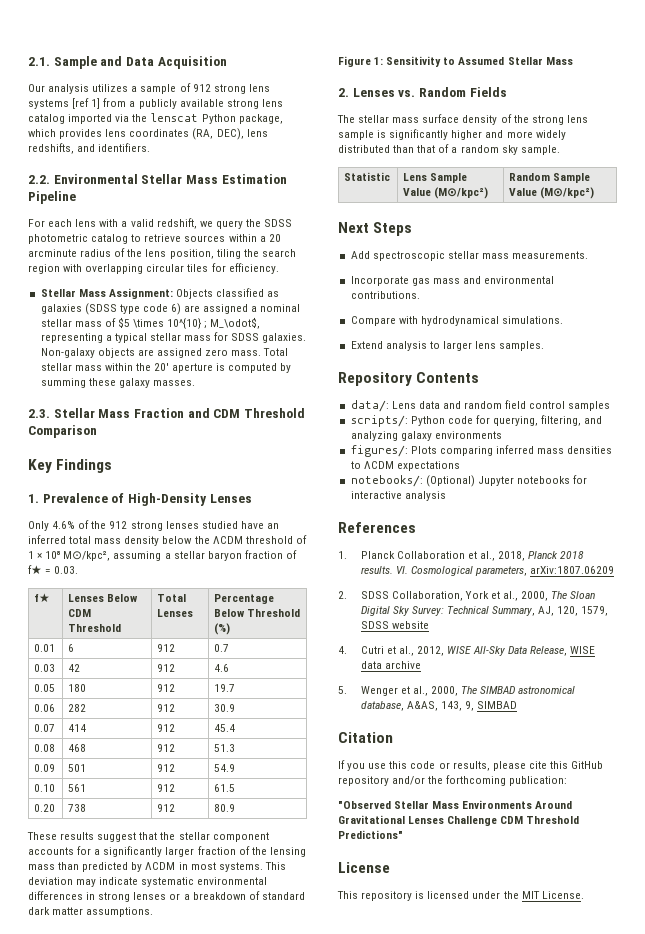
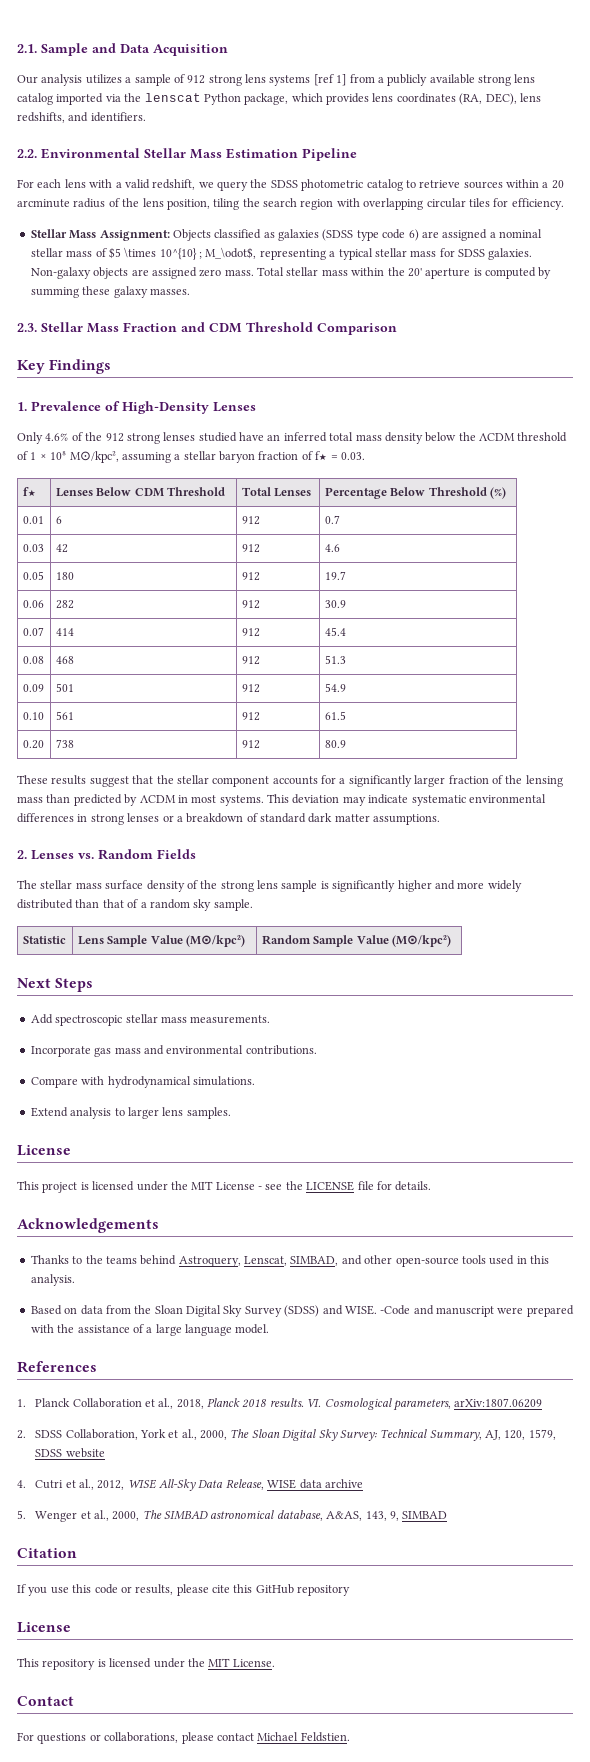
[338,56,573,67] // Figure 1: Sensitivity to Assumed Stellar Mass -> (441, 819) none
[338,372,480,386] [350,400,611,412] [350,415,603,427] [350,431,502,441] [350,445,613,457] [350,461,460,471] [350,475,588,487] [350,491,446,501] Repository Contents // data/: Lens data and random field control samples // scripts/: Python code for querying, filtering, and analyzing galaxy environments // figures/: Plots comparing inferred mass densities to ΛCDM expectations // notebooks/: (Optional) Jupyter notebooks for interactive analysis -> [17,1145,71,1156] [17,1181,432,1193] [17,1218,159,1233] [30,1255,549,1267] [30,1274,75,1286] [30,1305,574,1317] [30,1324,270,1336] License // This project is licensed under the MIT License - see the LICENSE file for details. // Acknowledgements // Thanks to the teams behind Astroquery, Lenscat, SIMBAD, and other open-source tools used in this analysis. // Based on data from the Sloan Digital Sky Survey (SDSS) and WISE. -Code and manuscript were prepared with the assistance of a large language model.
[392,775,568,786] [338,800,573,809] [338,815,580,826] [338,830,403,839] and/or the forthcoming publication: // "Observed Stellar Mass Environments Around Gravitational Lenses Challenge CDM Threshold Predictions" -> (351, 1590) none
(584, 895) none -> [17,1696,74,1706] [17,1732,350,1744] // Contact // For questions or collaborations, please contact Michael Feldstien.

